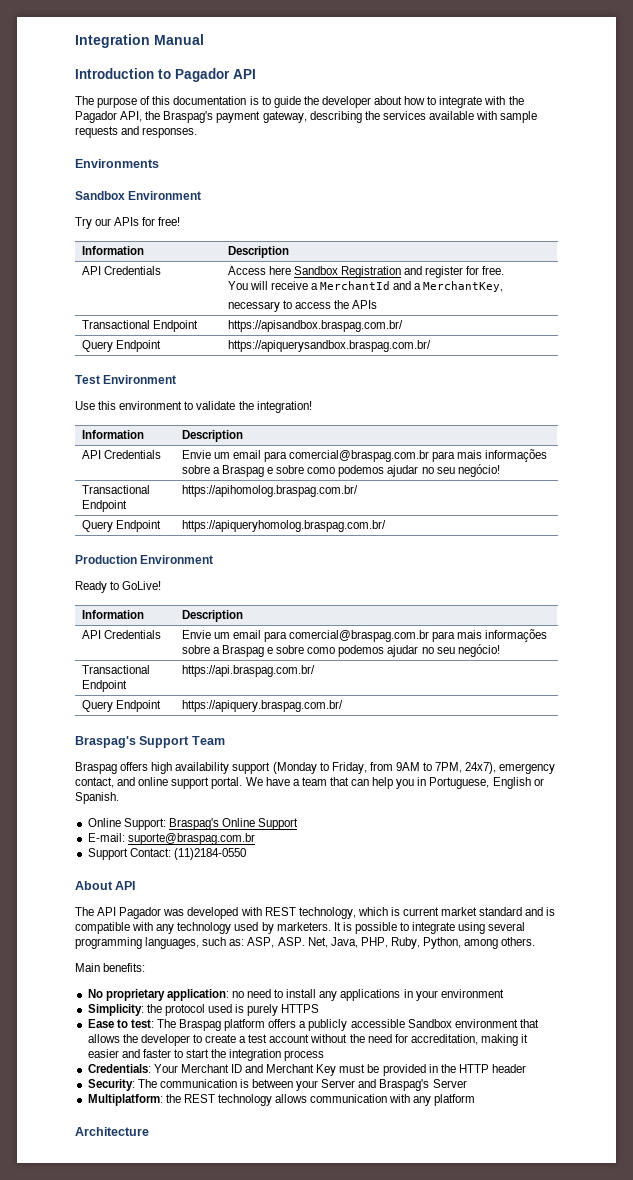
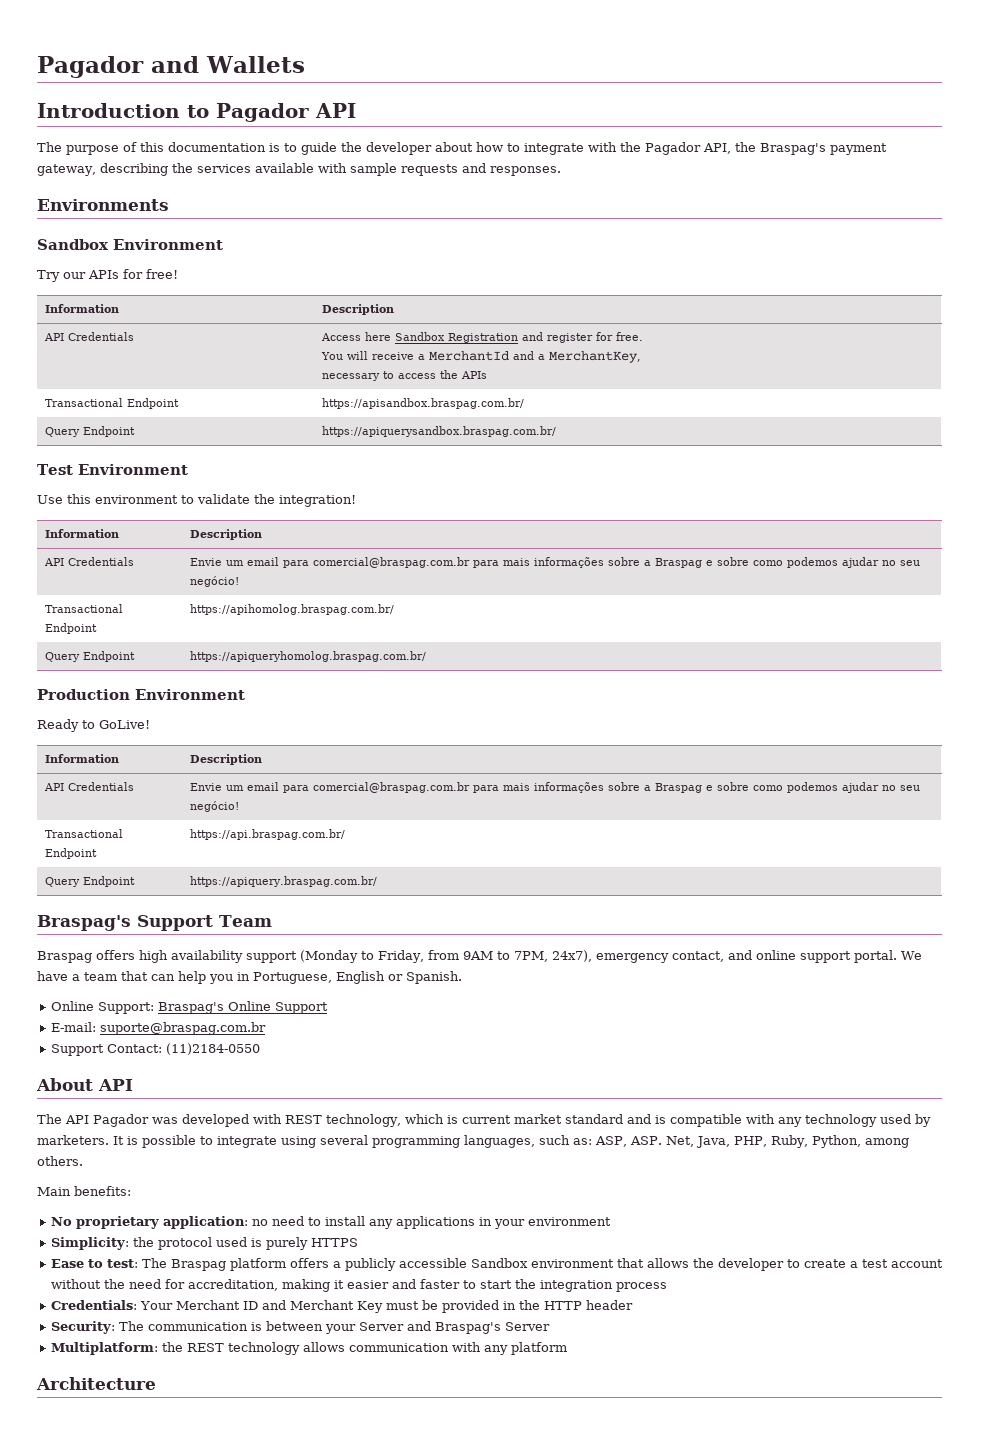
[75,34,204,48] Integration Manual -> [37,56,305,78] Pagador and Wallets

